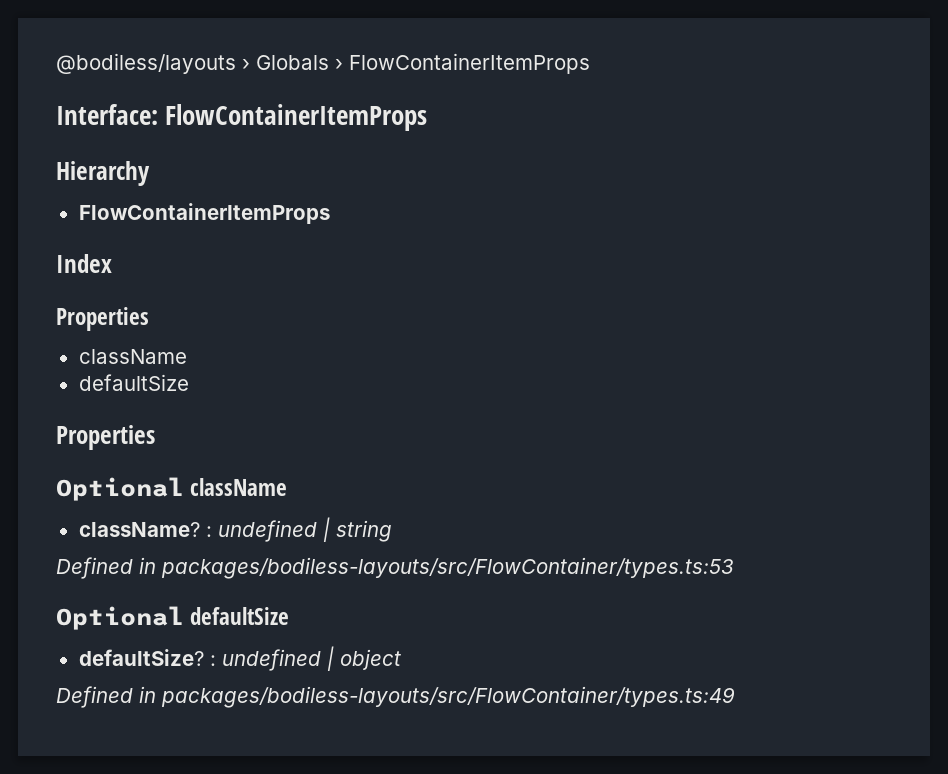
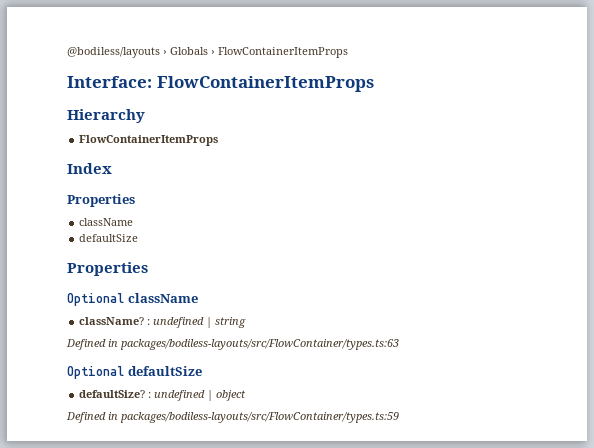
[161,557,734,579] packages/bodiless-layouts/src/FlowContainer/types.ts:53 -> [120,339,399,350] packages/bodiless-layouts/src/FlowContainer/types.ts:63
[161,686,735,708] packages/bodiless-layouts/src/FlowContainer/types.ts:49 -> [120,412,399,423] packages/bodiless-layouts/src/FlowContainer/types.ts:59

